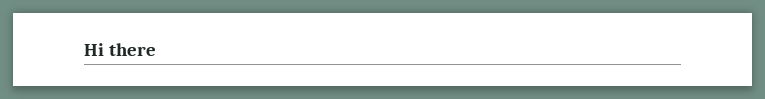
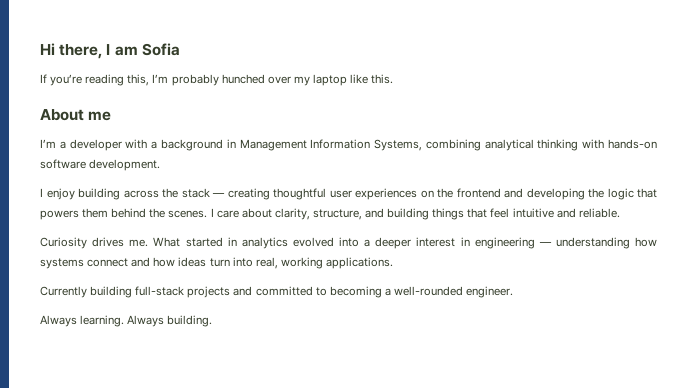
[109,43,157,56] there -> [59,43,180,59] [40,74,394,86] [40,109,112,121] [40,139,657,151] [40,159,161,171] [40,188,657,200] [40,208,620,220] [40,237,657,249] [40,257,393,269] [40,286,514,298] [40,315,213,327] there, I am Sofia // If you’re reading this, I’m probably hunched over my laptop like this. // About me // I’m a developer with a background in Management Information Systems, combining analytical thinking with hands-on software development. // I enjoy building across the stack — creating thoughtful user experiences on the frontend and developing the logic that powers them behind the scenes. I care about clarity, structure, and building things that feel intuitive and reliable. // Curiosity drives me. What started in analytics evolved into a deeper interest in engineering — understanding how systems connect and how ideas turn into real, working applications. // Currently building full-stack projects and committed to becoming a well-rounded engineer. // Always learning. Always building.

